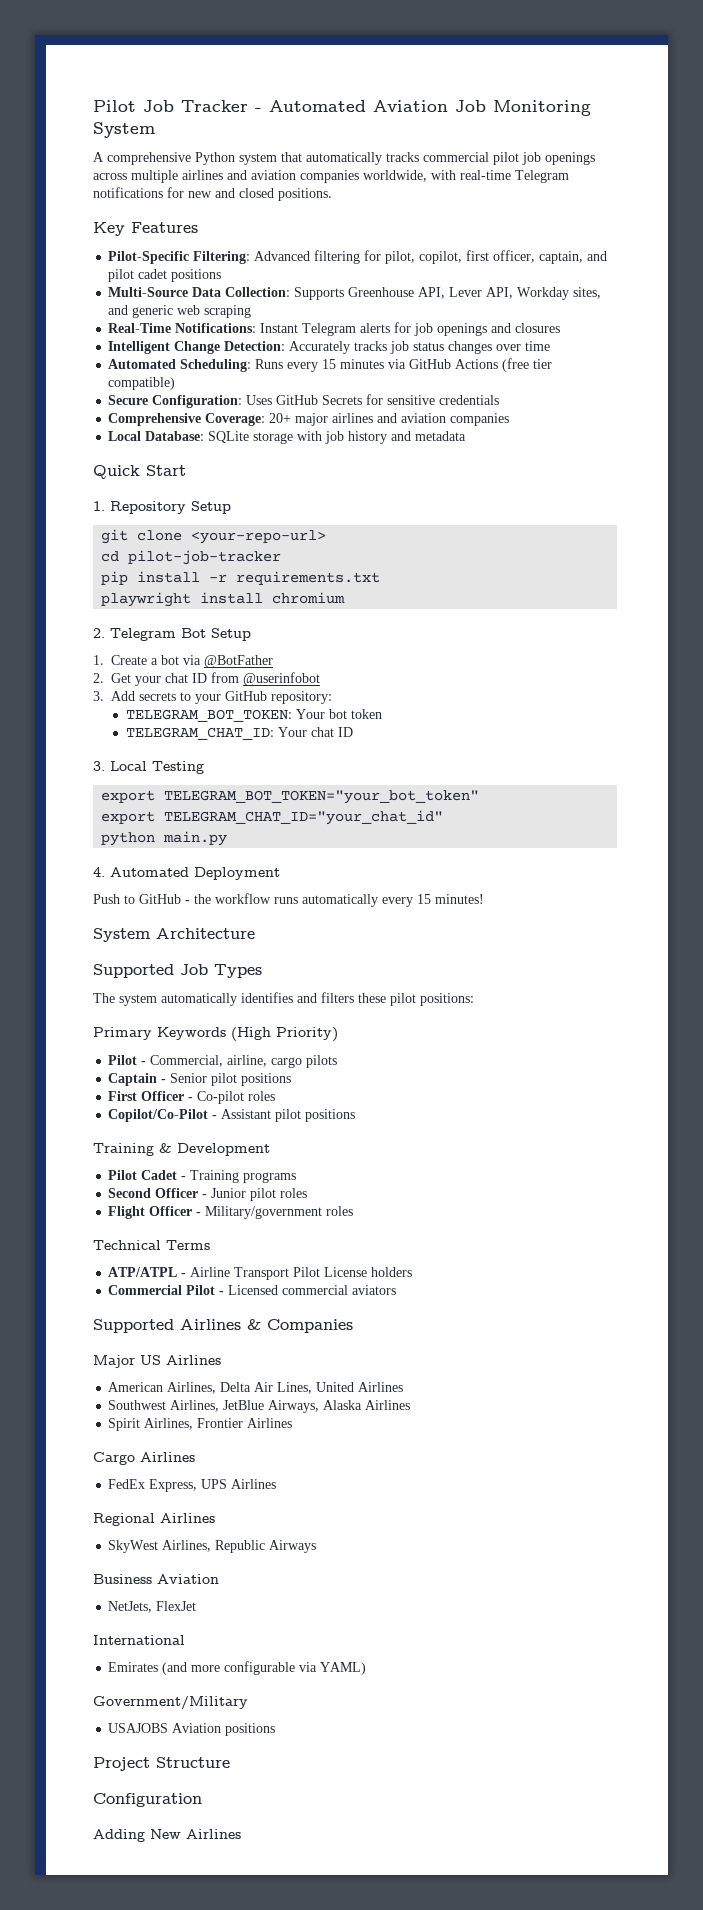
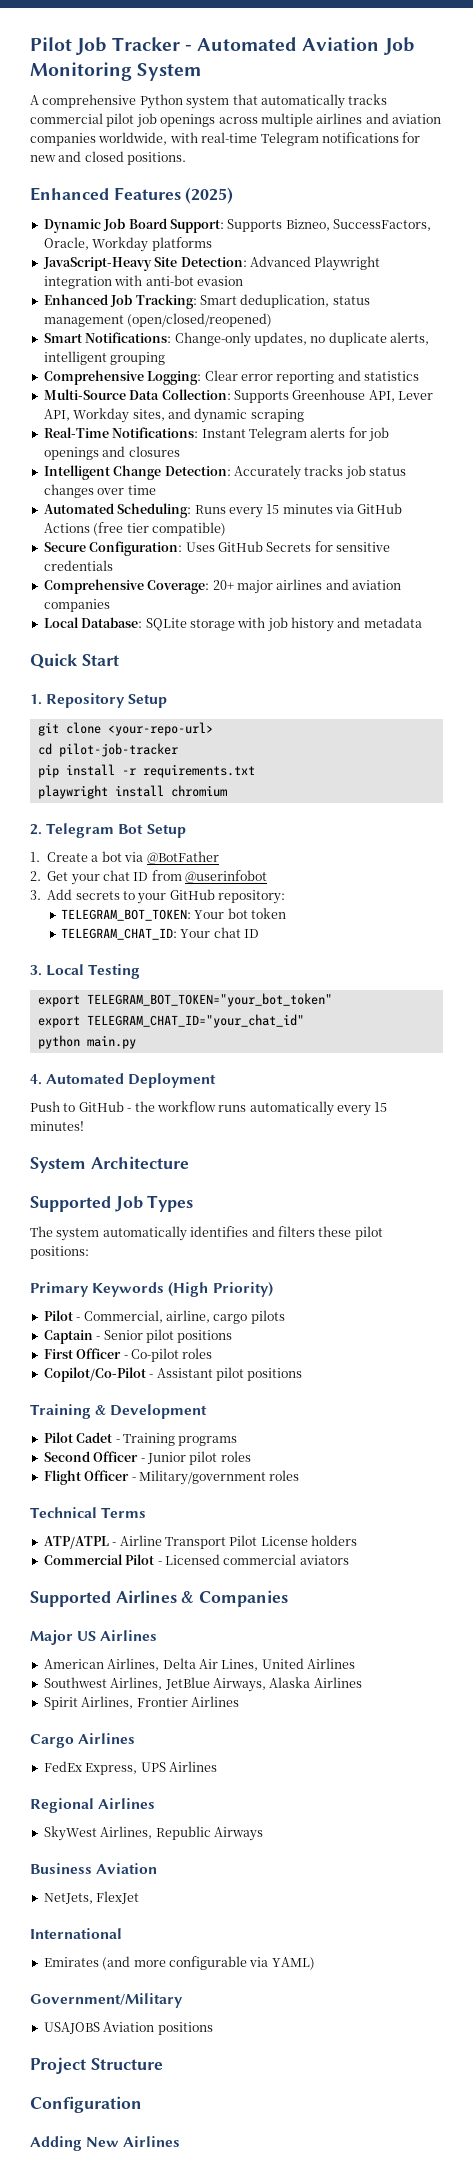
[93,222,125,236] Key -> [30,187,109,201] Enhanced
[108,250,608,264] [108,269,222,282] // Pilot-Specific Filtering: Advanced filtering for pilot, copilot, first officer, captain, and pilot cadet positions -> [185,187,234,204] [43,218,431,233] [43,237,212,252] [42,256,381,271] [43,275,243,289] [43,294,370,309] [43,313,273,327] [43,332,429,347] [43,351,166,365] [43,370,419,385] (2025) // Dynamic Job Board Support: Supports Bizneo, SuccessFactors, Oracle, Workday platforms // JavaScript-Heavy Site Detection: Advanced Playwright integration with anti-bot evasion // Enhanced Job Tracking: Smart deduplication, status management (open/closed/reopened) // Smart Notifications: Change-only updates, no duplicate alerts, intelligent grouping // Comprehensive Logging: Clear error reporting and statistics
[132,305,201,318] generic web -> [194,408,248,423] dynamic

